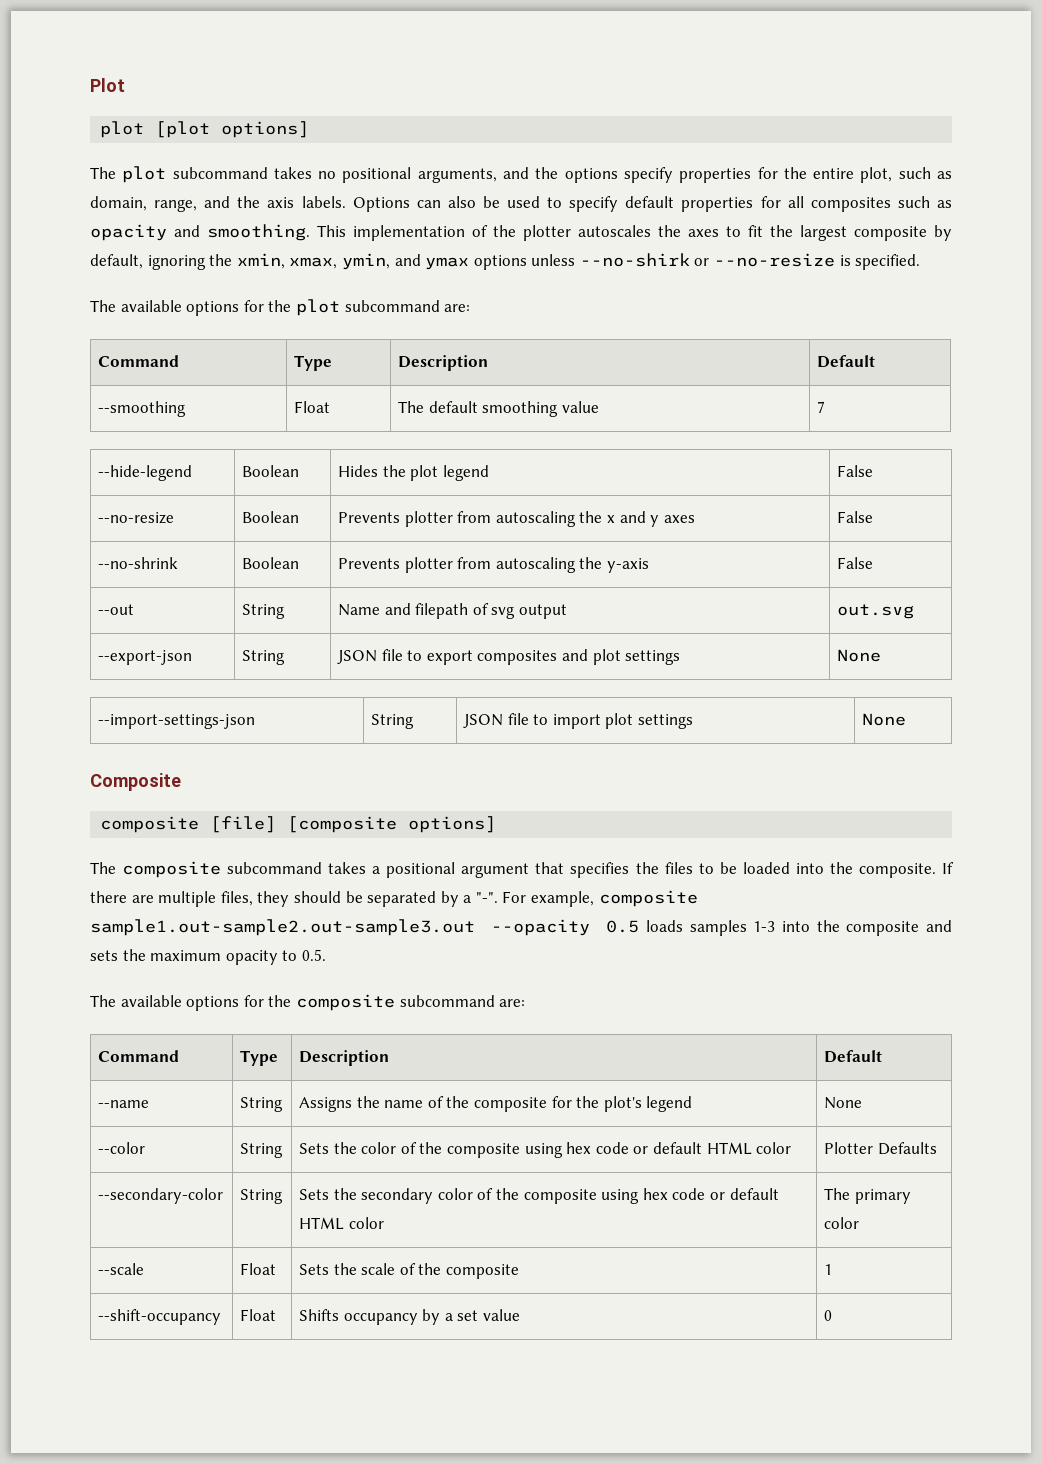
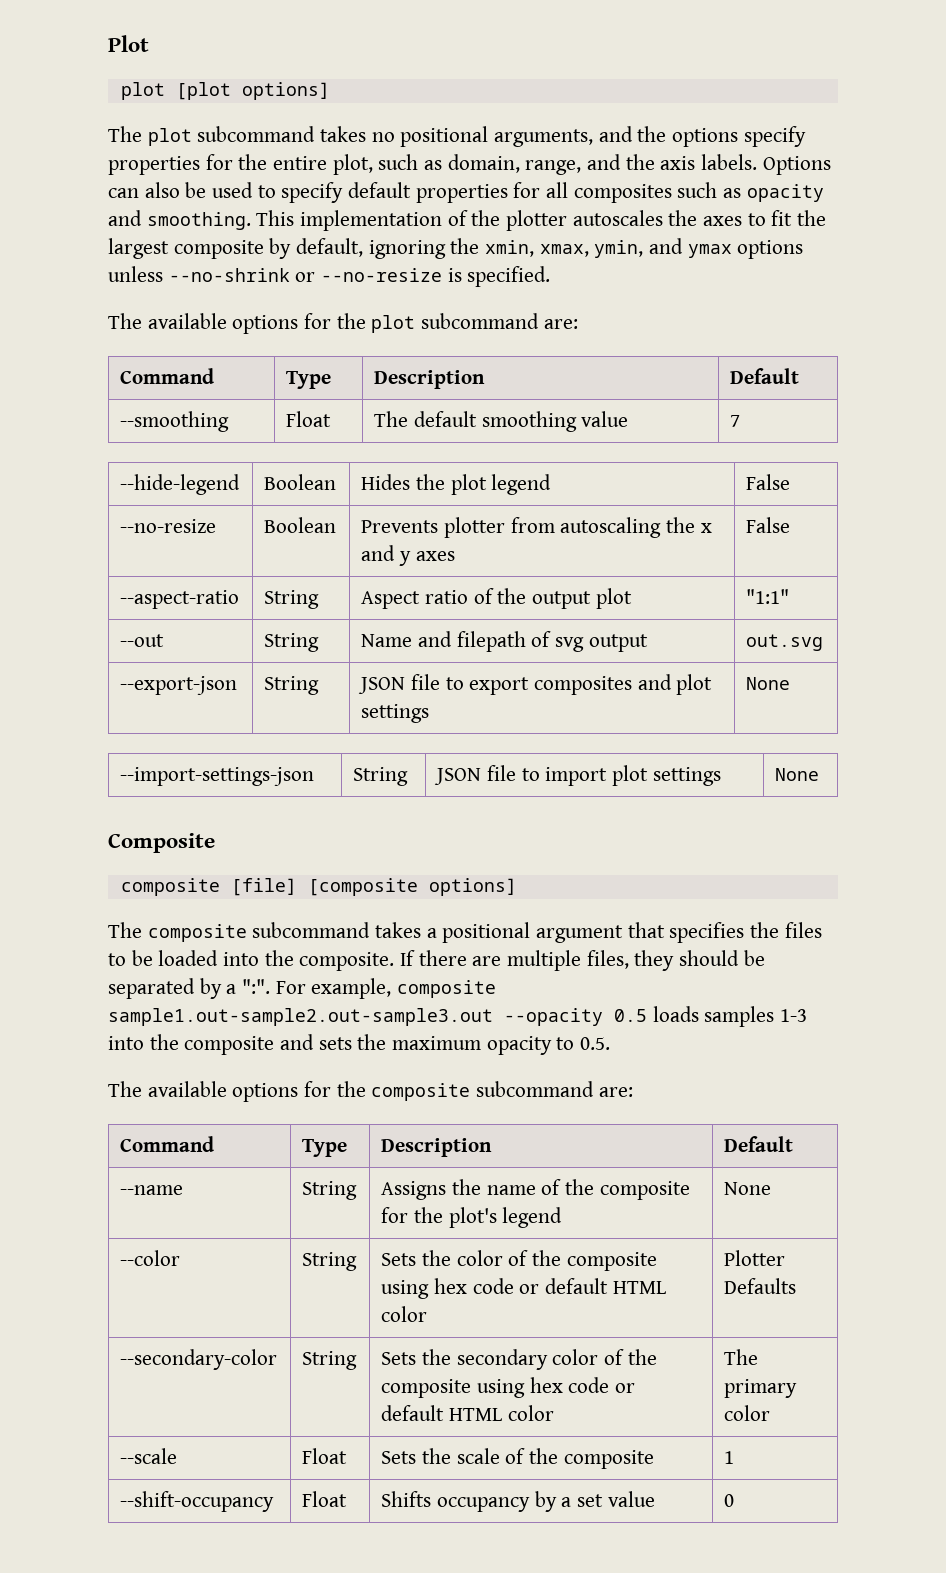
[579,253,690,267] --no-shirk -> [168,268,290,282] --no-shrink
[98,557,179,569] [242,557,300,569] [338,557,649,573] [837,557,874,569] --no-shrink | Boolean | Prevents plotter from autoscaling the y-axis | False -> [120,590,240,609] [264,590,320,609] [361,588,632,609] [746,589,790,604] --aspect-ratio | String | Aspect ratio of the output plot | "1:1"
[475,892,498,903] "-". -> [242,979,271,994] ":".

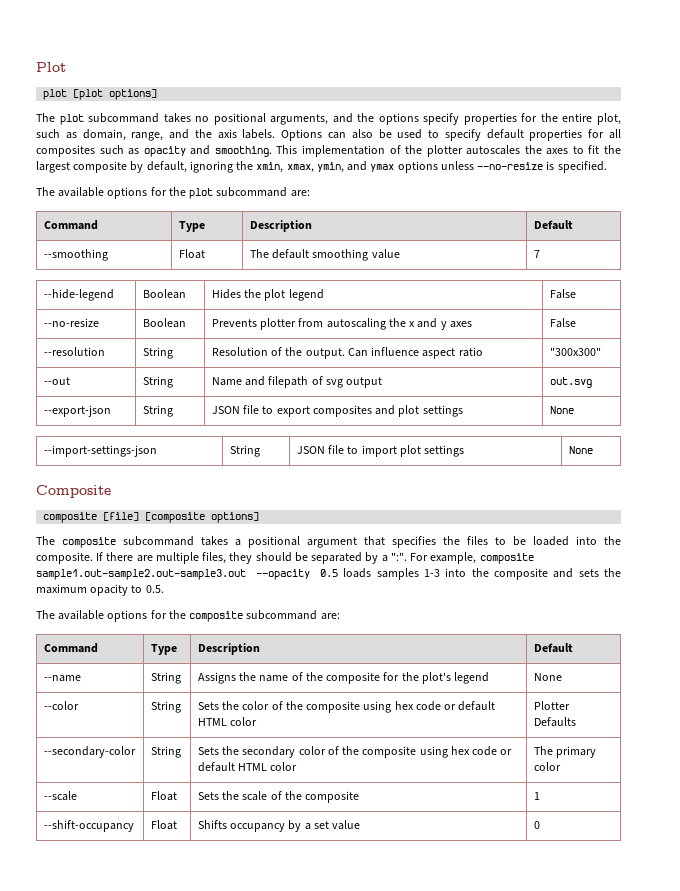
[168,268,316,282] --no-shrink or -> (474, 165) none
[120,590,240,609] [264,590,320,609] [361,588,632,609] [746,589,790,604] --aspect-ratio | String | Aspect ratio of the output plot | "1:1" -> [43,347,105,356] [142,347,173,359] [211,347,483,359] [549,347,601,356] --resolution | String | Resolution of the output. Can influence aspect ratio | "300x300"

